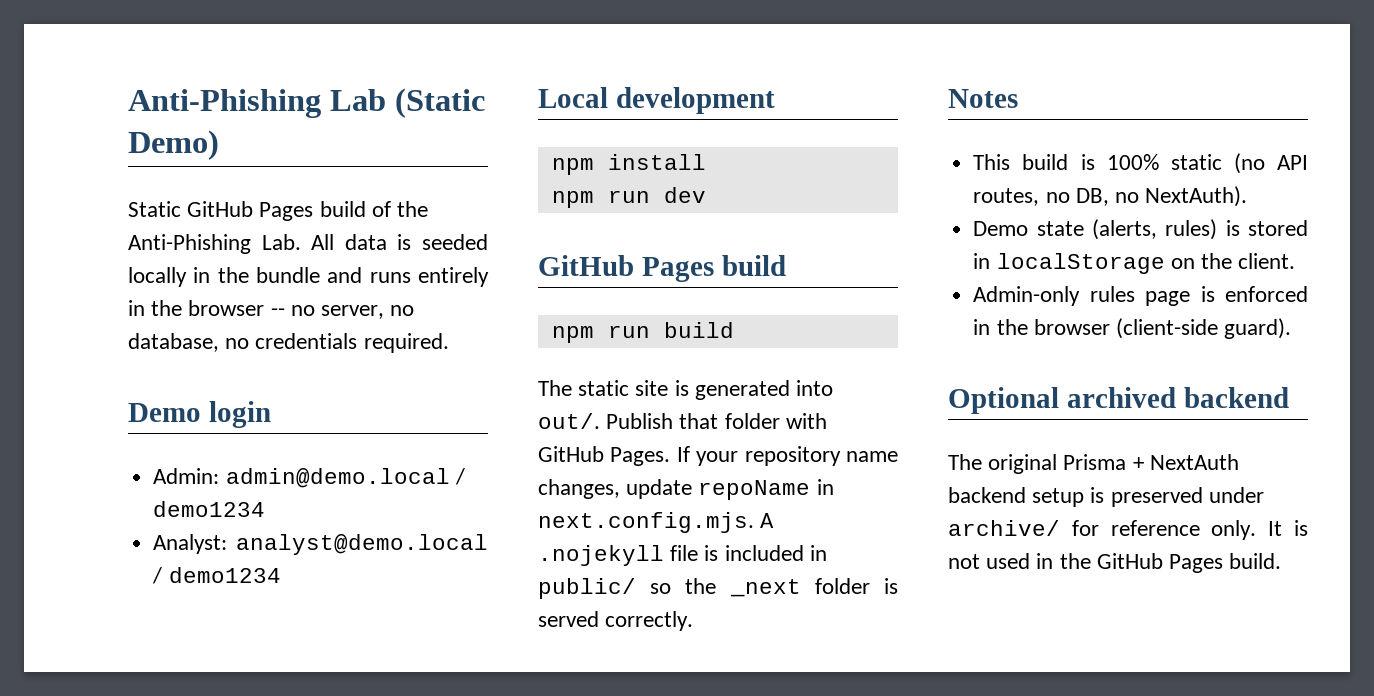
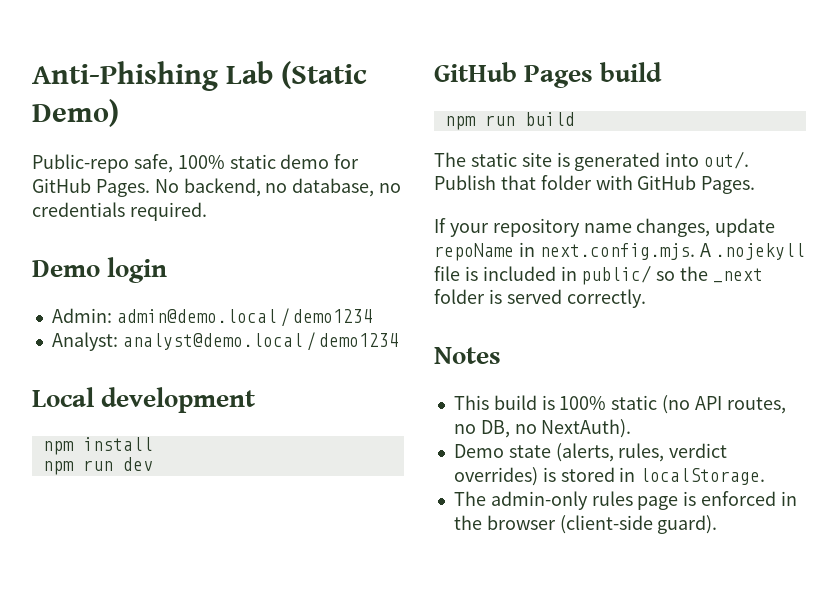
[128,201,429,221] [128,234,488,254] [128,267,490,287] [128,300,385,319] Static GitHub Pages build of the Anti-Phishing Lab. All data is seeded locally in the bundle and runs entirely in the browser -- no server, -> [32,154,360,173] [32,178,261,197] Public-repo safe, 100% static demo for GitHub Pages. No backend,
(671, 456) none -> (756, 185) //
[1165,219,1308,240] [973,253,1296,274] [973,286,1081,306] rules) is stored in localStorage on the client. // Admin-only -> [618,443,728,462] [453,467,766,486] [453,491,588,510] rules, verdict overrides) is stored in localStorage. // The admin-only
[948,387,1289,414] [948,454,1239,474] [948,487,1264,507] [948,520,1308,540] [948,553,1282,573] // Optional archived backend // The original Prisma + NextAuth backend setup is preserved under archive/ for reference only. It is not used in the GitHub Pages build. -> (718, 524) none

